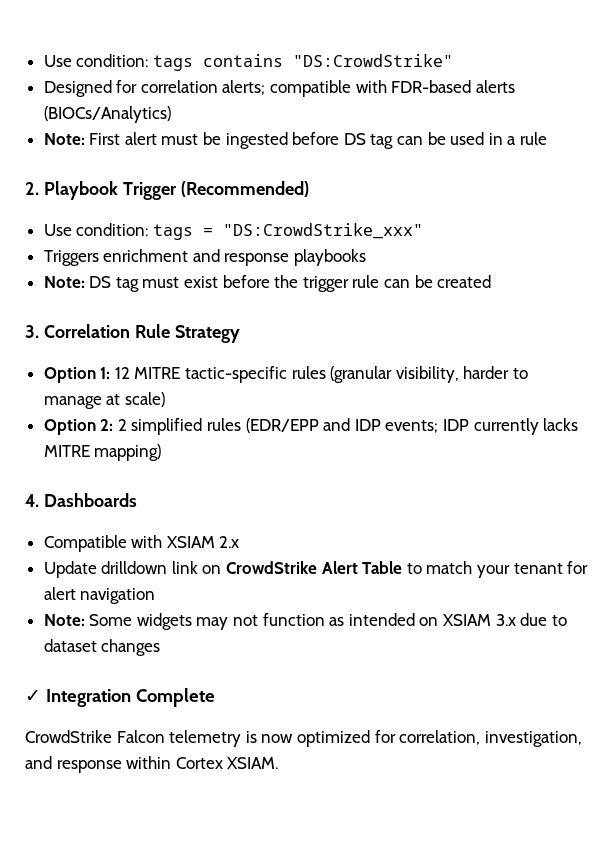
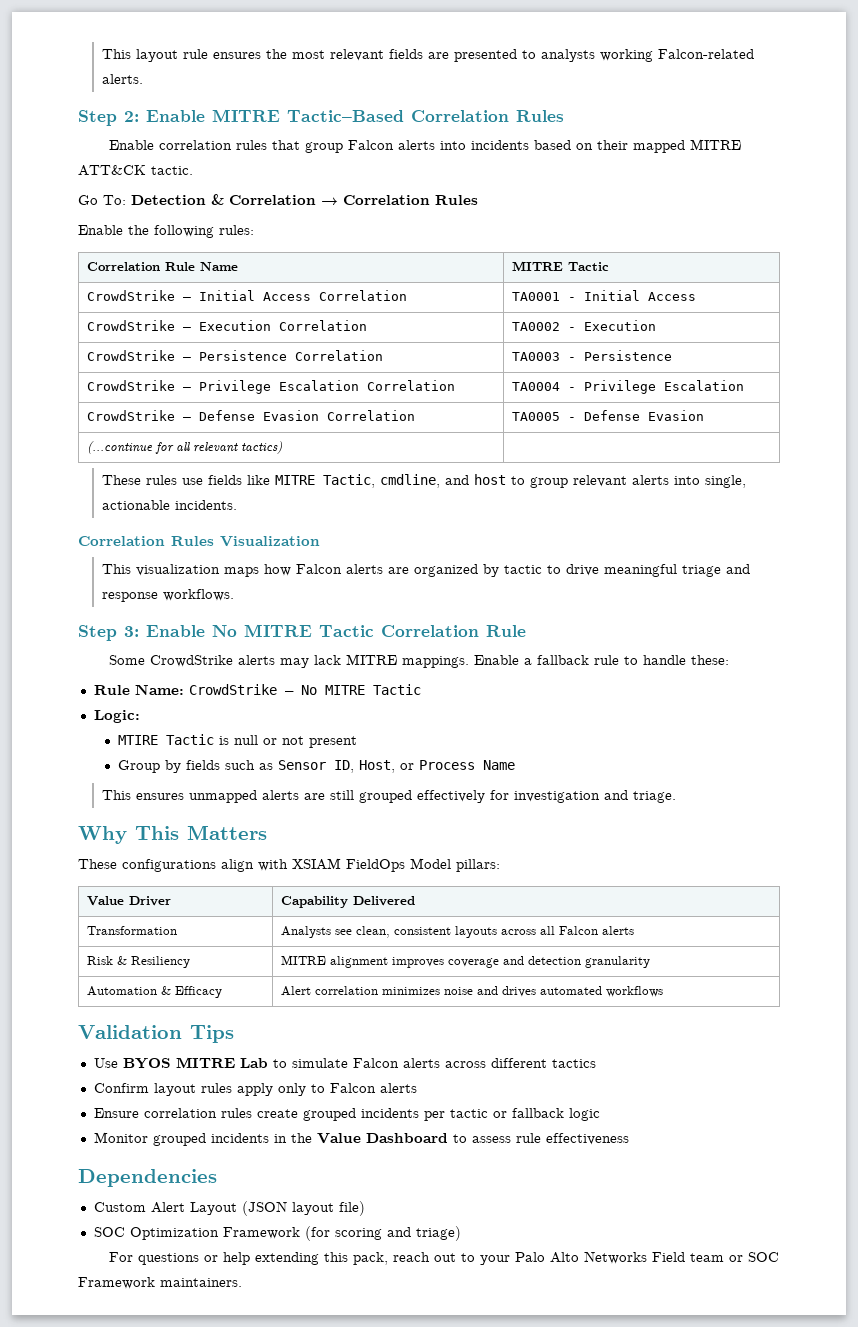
[43,54,453,71] [43,80,515,97] [43,106,171,123] [43,132,547,149] [25,181,309,200] [43,223,423,240] [43,249,367,266] [43,275,492,292] [25,324,240,343] [43,366,529,383] [43,392,165,409] [43,418,579,435] [43,444,162,461] [25,493,137,507] [43,535,240,552] [43,561,589,578] [43,587,156,604] [43,613,567,630] [43,639,161,656] [25,688,215,707] [25,730,582,747] [25,756,279,773] Use condition: tags contains "DS:CrowdStrike" // Designed for correlation alerts; compatible with FDR-based alerts (BIOCs/Analytics) // Note: First alert must be ingested before DS tag can be used in a rule // 2. Playbook Trigger (Recommended) // Use condition: tags = "DS:CrowdStrike_xxx" // Triggers enrichment and response playbooks // Note: DS tag must exist before the trigger rule can be created // 3. Correlation Rule Strategy // Option 1: 12 MITRE tactic-specific rules (granular visibility, harder to manage at scale) // Option 2: 2 simplified rules (EDR/EPP and IDP events; IDP currently lacks MITRE mapping) // 4. Dashboards // Compatible with XSIAM 2.x // Update drilldown link on CrowdStrike Alert Table to match your tenant for alert navigation // Note: Some widgets may not function as intended on XSIAM 3.x due to dataset changes // ✓ Integration Complete // CrowdStrike Falcon telemetry is now optimized for correlation, investigation, and response within Cortex XSIAM. -> [102,49,755,62] [102,74,144,84] [78,109,564,126] [109,139,742,153] [78,165,193,176] [78,194,478,205] [78,225,254,238] [87,262,239,271] [512,261,610,271] [87,290,408,301] [512,290,697,301] [87,320,368,331] [512,320,657,331] [87,350,384,361] [512,350,673,361] [87,380,456,394] [512,380,745,394] [87,410,416,421] [512,410,705,421] [87,441,283,454] [102,474,747,488] [102,500,238,510] [78,536,320,547] [102,564,751,577] [102,589,235,602] [78,624,526,641] [109,654,730,668] [93,684,421,695] [93,710,140,723] [118,734,358,748] [118,760,516,773] [102,790,677,803] [78,825,267,844] [78,858,500,872] [87,896,172,906] [281,896,416,908] [87,926,178,935] [281,926,635,938] [87,956,191,968] [281,955,651,968] [87,986,223,998] [281,986,664,997] [78,1025,234,1043] [93,1057,596,1069] [93,1083,417,1096] [93,1108,600,1121] [93,1132,629,1146] [78,1169,217,1187] [93,1201,365,1216] [93,1226,461,1241] [109,1251,780,1265] [78,1277,242,1289] This layout rule ensures the most relevant fields are presented to analysts working Falcon-related alerts. // Step 2: Enable MITRE Tactic–Based Correlation Rules // Enable correlation rules that group Falcon alerts into incidents based on their mapped MITRE ATT&CK tactic. // Go To: Detection & Correlation → Correlation Rules // Enable the following rules: // Correlation Rule Name | MITRE Tactic // CrowdStrike – Initial Access Correlation | TA0001 - Initial Access // CrowdStrike – Execution Correlation | TA0002 - Execution // CrowdStrike – Persistence Correlation | TA0003 - Persistence // CrowdStrike – Privilege Escalation Correlation | TA0004 - Privilege Escalation // CrowdStrike – Defense Evasion Correlation | TA0005 - Defense Evasion // (...continue for all relevant tactics) | // These rules use fields like MITRE Tactic, cmdline, and host to group relevant alerts into single, actionable incidents. // Correlation Rules Visualization // This visualization maps how Falcon alerts are organized by tactic to drive meaningful triage and response workflows. // Step 3: Enable No MITRE Tactic Correlation Rule // Some CrowdStrike alerts may lack MITRE mappings. Enable a fallback rule to handle these: // Rule Name: CrowdStrike – No MITRE Tactic // Logic: // MTIRE Tactic is null or not present // Group by fields such as Sensor ID, Host, or Process Name // This ensures unmapped alerts are still grouped effectively for investigation and triage. // Why This Matters // These configurations align with XSIAM FieldOps Model pillars: // Value Driver | Capability Delivered // Transformation | Analysts see clean, consistent layouts across all Falcon alerts // Risk & Resiliency | MITRE alignment improves coverage and detection granularity // Automation & Efficacy | Alert correlation minimizes noise and drives automated workflows // Validation Tips // Use BYOS MITRE Lab to simulate Falcon alerts across different tactics // Confirm layout rules apply only to Falcon alerts // Ensure correlation rules create grouped incidents per tactic or fallback logic // Monitor grouped incidents in the Value Dashboard to assess rule effectiveness // Dependencies // Custom Alert Layout (JSON layout file) // SOC Optimization Framework (for scoring and triage) // For questions or help extending this pack, reach out to your Palo Alto Networks Field team or SOC Framework maintainers.

